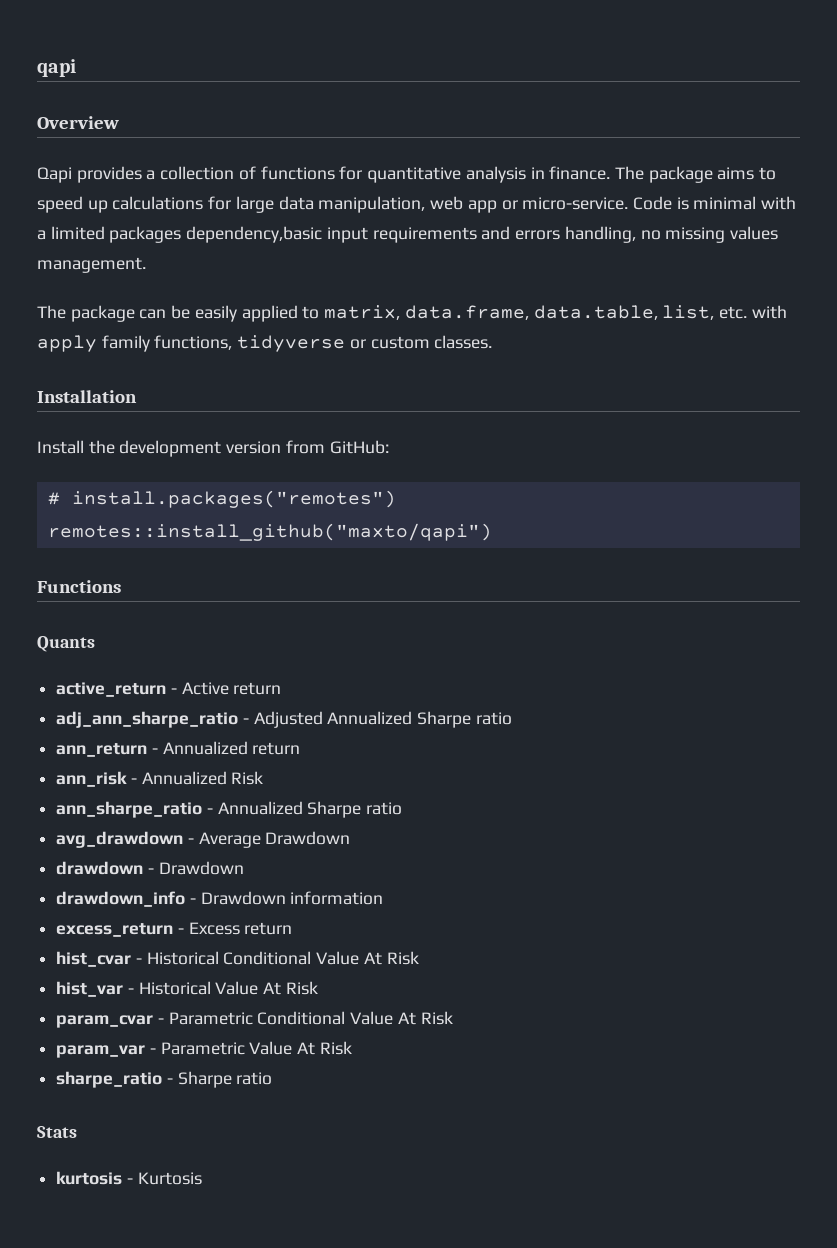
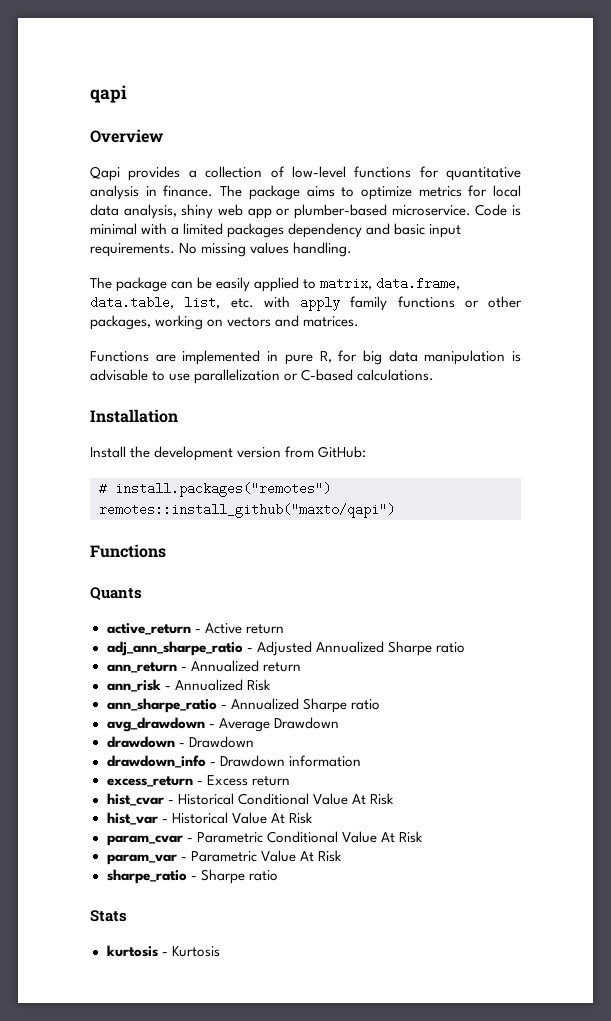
(256, 173) none -> [291,166,346,178] low-level
[37,196,426,213] speed up calculations for large data manipulation, -> [360,185,521,200] [90,204,214,219] optimize metrics for local data analysis, shiny
[522,197,629,210] micro-service. -> [294,204,471,219] plumber-based microservice.
[186,226,661,243] dependency,basic input requirements and errors handling, no -> [288,223,462,238] [90,243,198,257] dependency and basic input requirements. No
[37,257,146,273] management. -> [293,242,353,257] handling.
[154,335,493,352] functions, tidyverse or custom classes. -> [397,296,522,308] [90,315,360,330] [90,350,521,365] [90,369,435,384] functions or other packages, working on vectors and matrices. // Functions are implemented in pure R, for big data manipulation is advisable to use parallelization or C-based calculations.

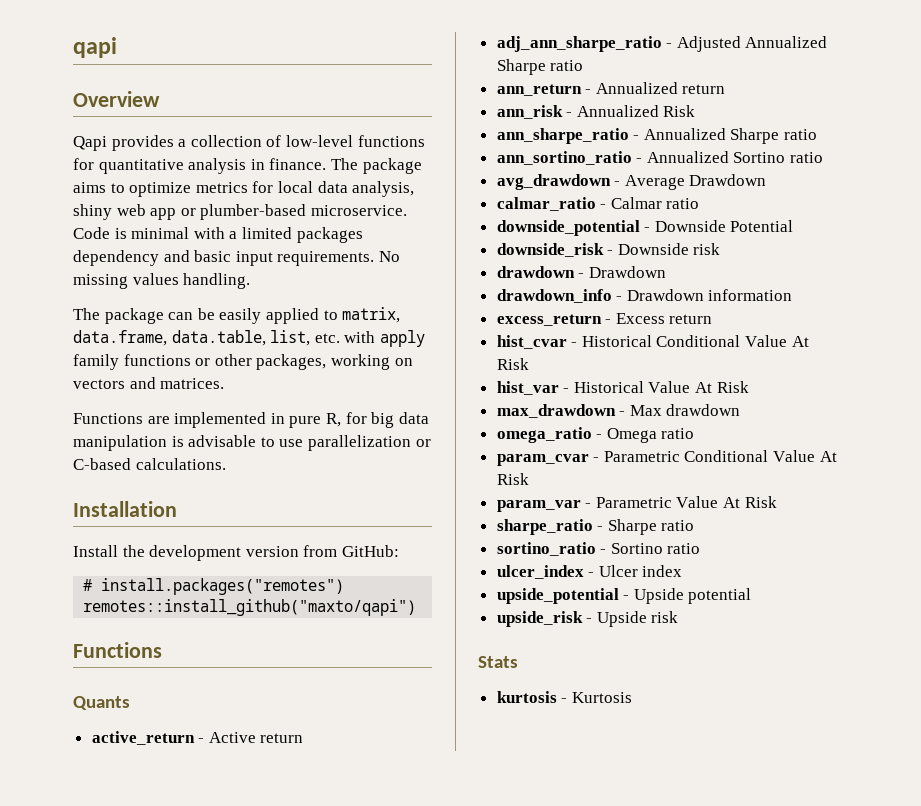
(380, 704) none -> [496,151,824,165] // ann_sortino_ratio - Annualized Sortino ratio
(339, 723) none -> [496,197,700,211] [496,220,794,236] [496,243,721,257] // calmar_ratio - Calmar ratio // downside_potential - Downside Potential // downside_risk - Downside risk
(313, 818) none -> [496,404,741,418] [496,427,695,443] // max_drawdown - Max drawdown // omega_ratio - Omega ratio
(278, 875) none -> [496,542,701,556] [496,565,683,579] [496,588,752,604] [496,611,679,627] // sortino_ratio - Sortino ratio // ulcer_index - Ulcer index // upside_potential - Upside potential // upside_risk - Upside risk

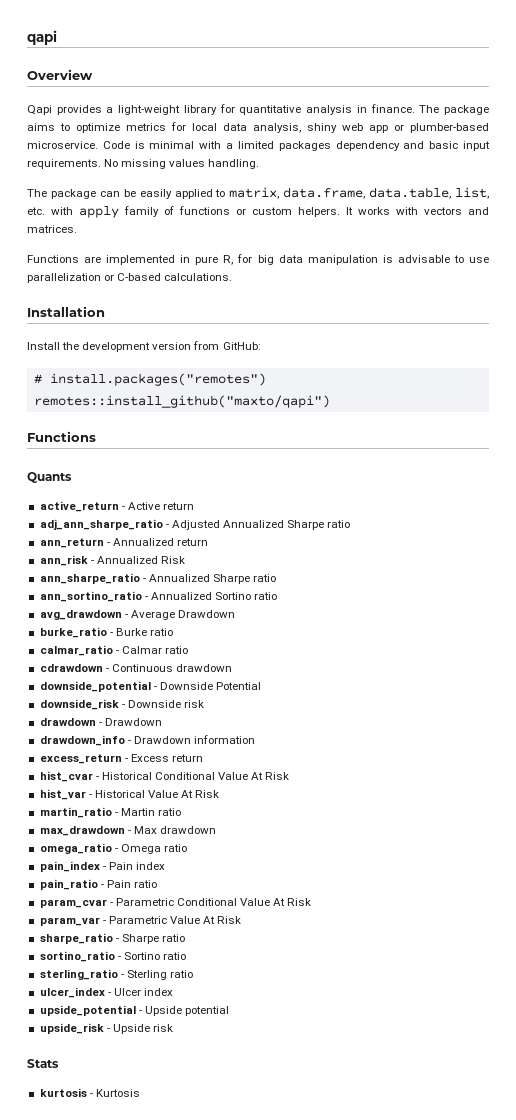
[190,135,425,147] collection of low-level functions -> [118,105,217,115] light-weight library
(119, 362) none -> [164,206,174,215] of
[214,354,413,370] other packages, working on -> [252,207,418,217] custom helpers. It works with
(767, 180) none -> [39,627,173,638] // burke_ratio - Burke ratio
(700, 203) none -> [39,664,232,672] // cdrawdown - Continuous drawdown
(749, 387) none -> [39,807,181,818] // martin_ratio - Martin ratio
(695, 433) none -> [39,861,165,872] [39,879,157,890] // pain_index - Pain index // pain_ratio - Pain ratio
(701, 548) none -> [39,969,193,980] // sterling_ratio - Sterling ratio

